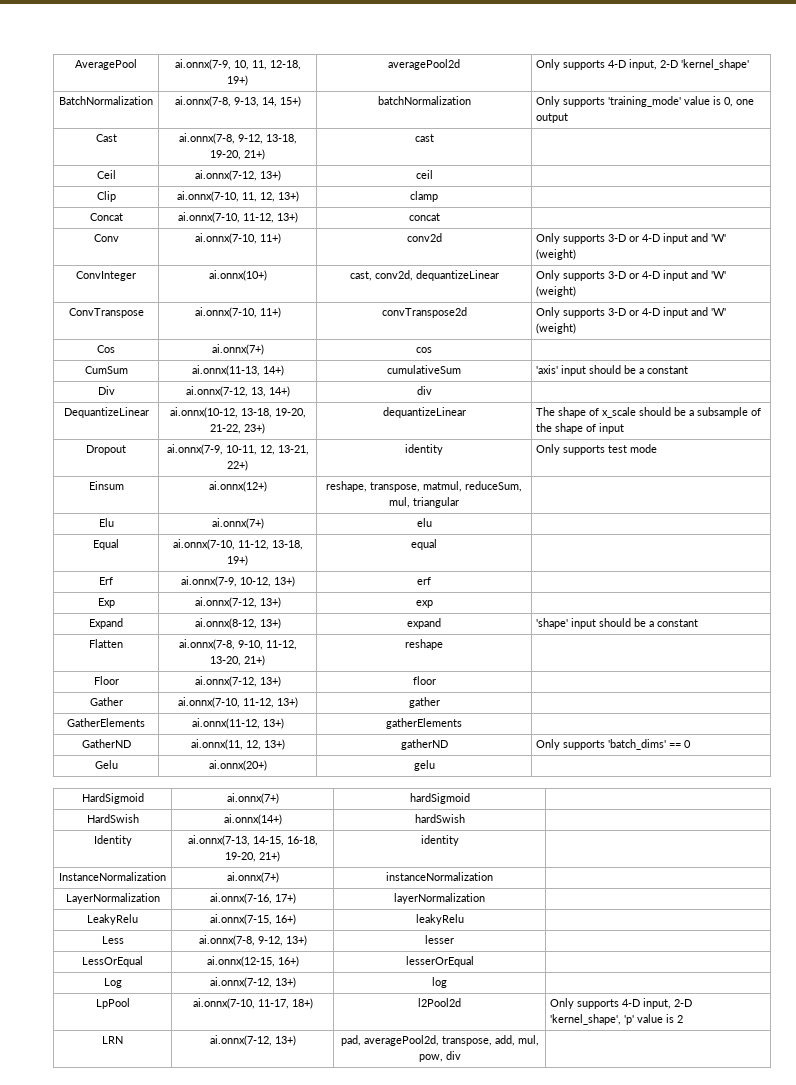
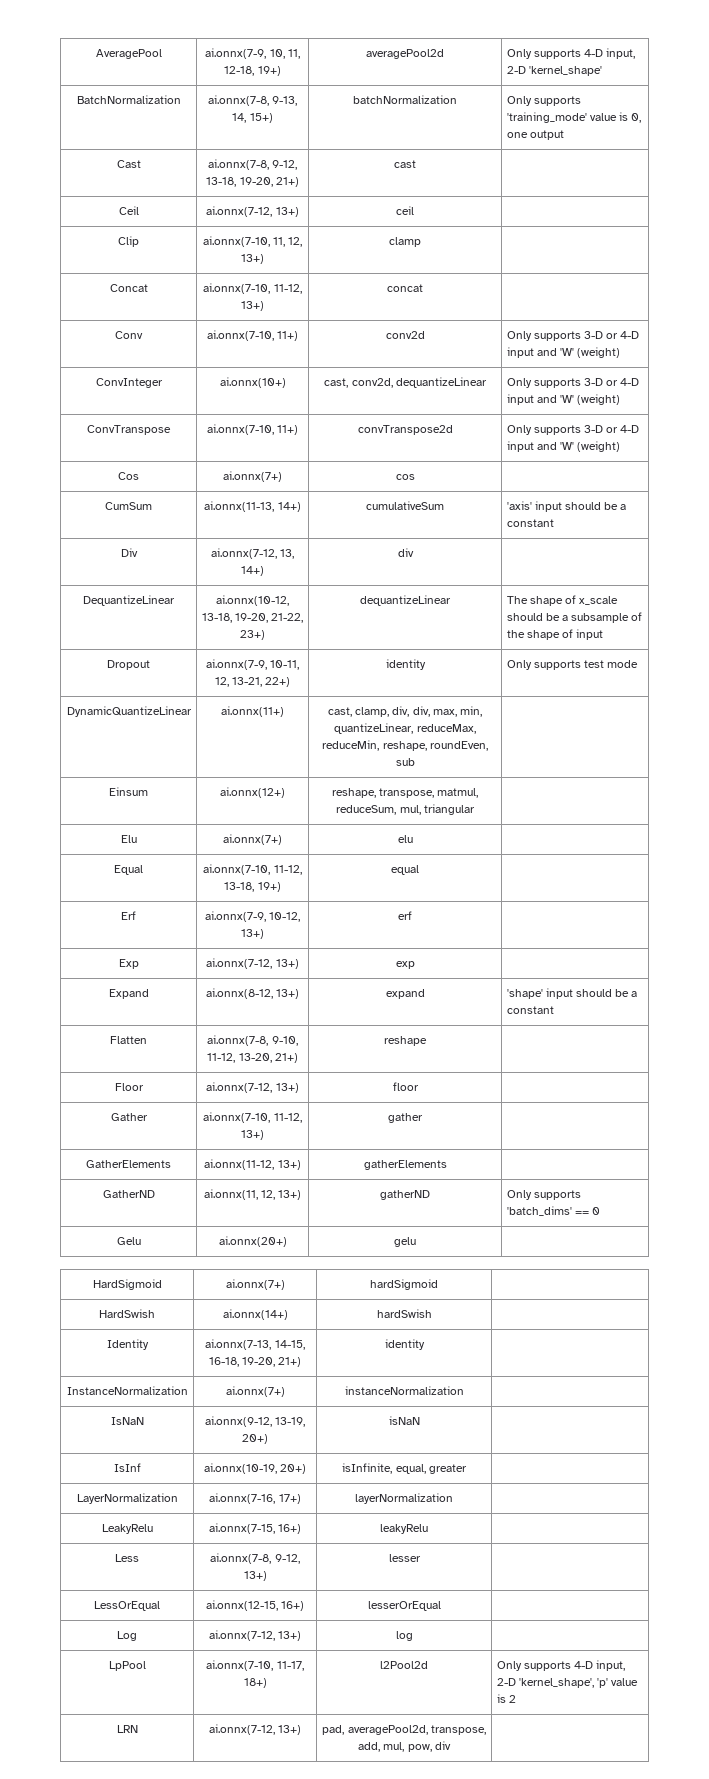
(658, 448) none -> [66,706,192,717] [221,706,284,717] [328,706,482,717] [334,723,476,734] [322,740,488,751] [395,758,415,766] // DynamicQuantizeLinear | ai.onnx(11+) | cast, clamp, div, div, max, min, quantizeLinear, reduceMax, reduceMin, reshape, roundEven, sub |
(493, 876) none -> [110,1417,144,1425] [204,1416,306,1427] [242,1434,268,1444] [388,1416,420,1425] [113,1463,141,1472] [203,1463,307,1474] [342,1463,467,1474] // IsNaN | ai.onnx(9-12, 13-19, 20+) | isNaN | // IsInf | ai.onnx(10-19, 20+) | isInfinite, equal, greater |

